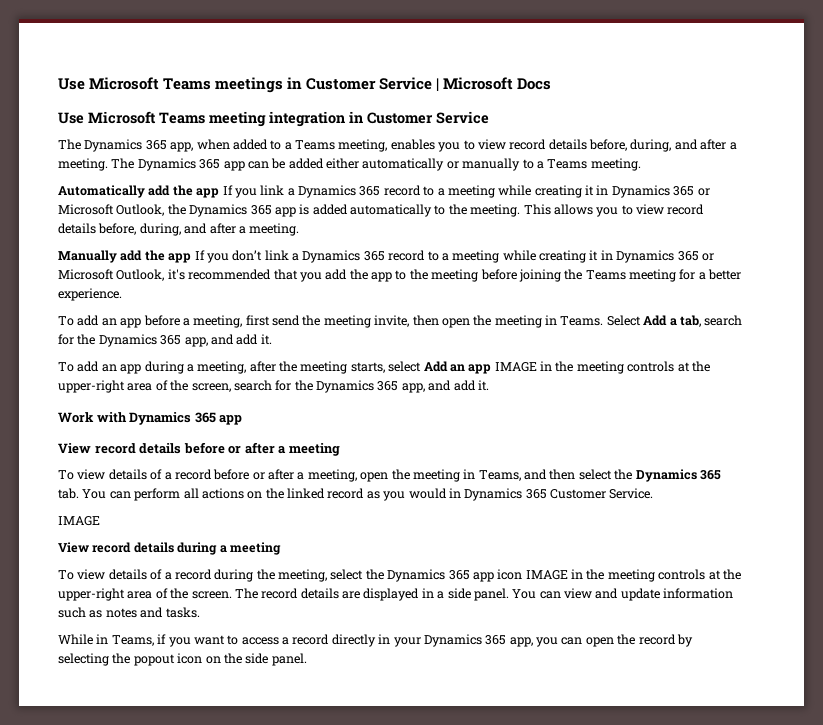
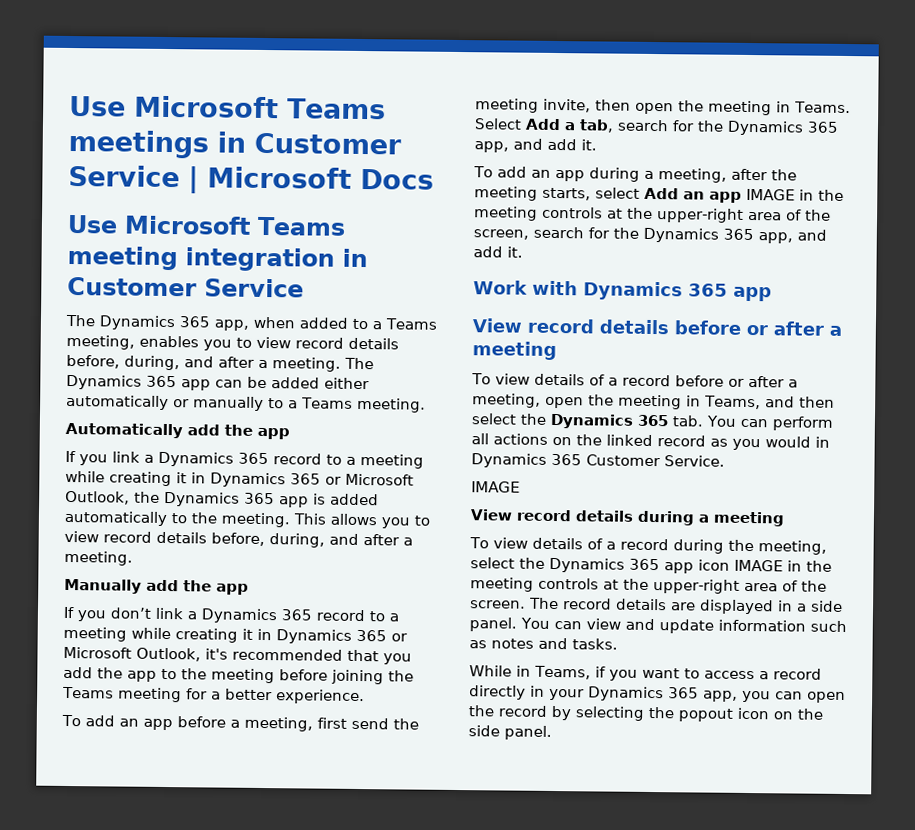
(220, 193) none -> (290, 433) //
(192, 258) none -> (249, 589) //

